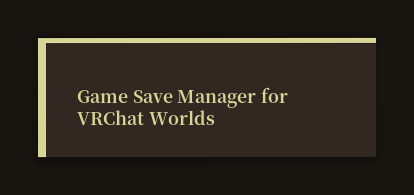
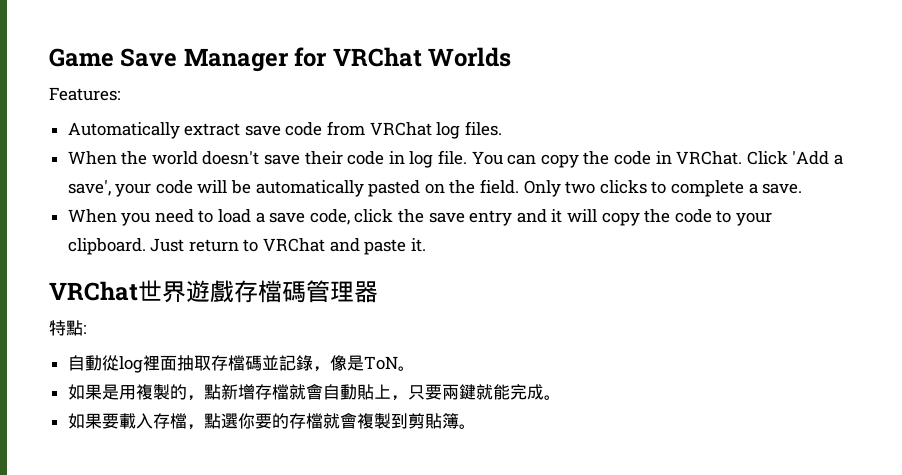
(216, 117) none -> [49,87,120,101] [67,121,502,139] [67,150,843,168] [67,179,803,197] [67,209,772,226] [67,238,426,255] [49,280,378,303] [49,320,86,336] [67,355,415,373] [67,383,561,401] [67,412,476,430] // Features: // Automatically extract save code from VRChat log files. // When the world doesn't save their code in log file. You can copy the code in VRChat. Click 'Add a save', your code will be automatically pasted on the field. Only two clicks to complete a save. // When you need to load a save code, click the save entry and it will copy the code to your clipboard. Just return to VRChat and paste it. // VRChat世界遊戲存檔碼管理器 // 特點: // 自動從log裡面抽取存檔碼並記錄，像是ToN。 // 如果是用複製的，點新增存檔就會自動貼上，只要兩鍵就能完成。 // 如果要載入存檔，點選你要的存檔就會複製到剪貼簿。

